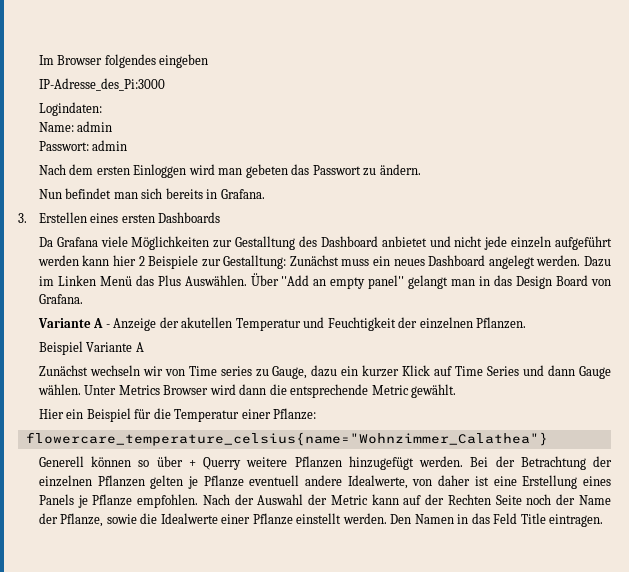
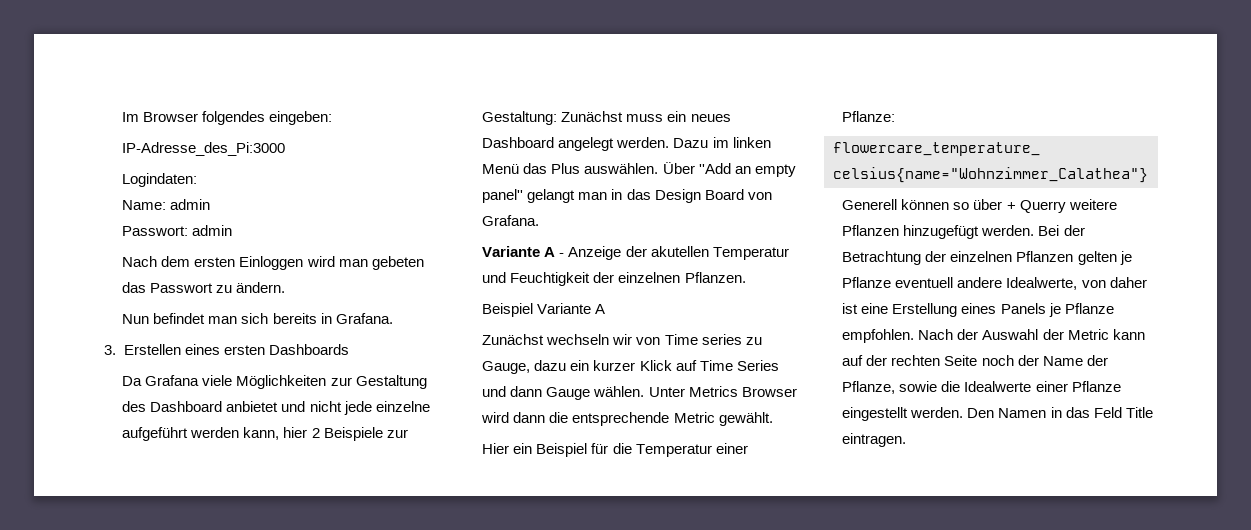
[159,54,209,68] eingeben -> [269,111,333,125] eingeben:
[235,236,296,250] Gestalltung -> [355,375,427,389] Gestaltung
[511,236,552,248] einzeln -> [375,401,430,412] einzelne
[82,255,110,266] kann -> [243,427,280,440] kann,
[223,255,287,269] Gestalltung: -> [482,111,558,125] Gestaltung:
[57,275,96,286] Linken -> [732,137,771,148] linken
[184,275,247,286] Auswählen. -> [584,163,659,174] auswählen.
[447,494,491,505] Rechten -> [891,355,941,366] rechten
[296,513,342,524] einstellt -> [842,407,909,421] eingestellt

